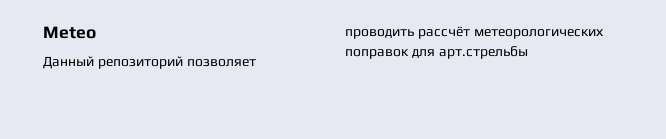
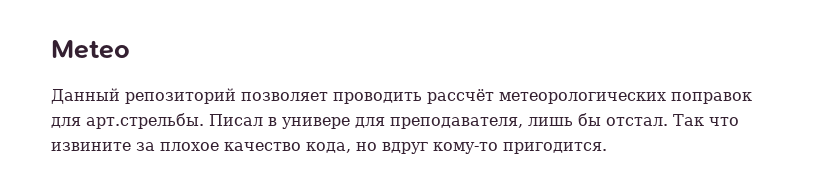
[438,46,528,59] арт.стрельбы -> [86,113,739,129] [51,142,607,154] арт.стрельбы. Писал в универе для преподавателя, лишь бы отстал. Так что извините за плохое качество кода, но вдруг кому-то пригодится.

